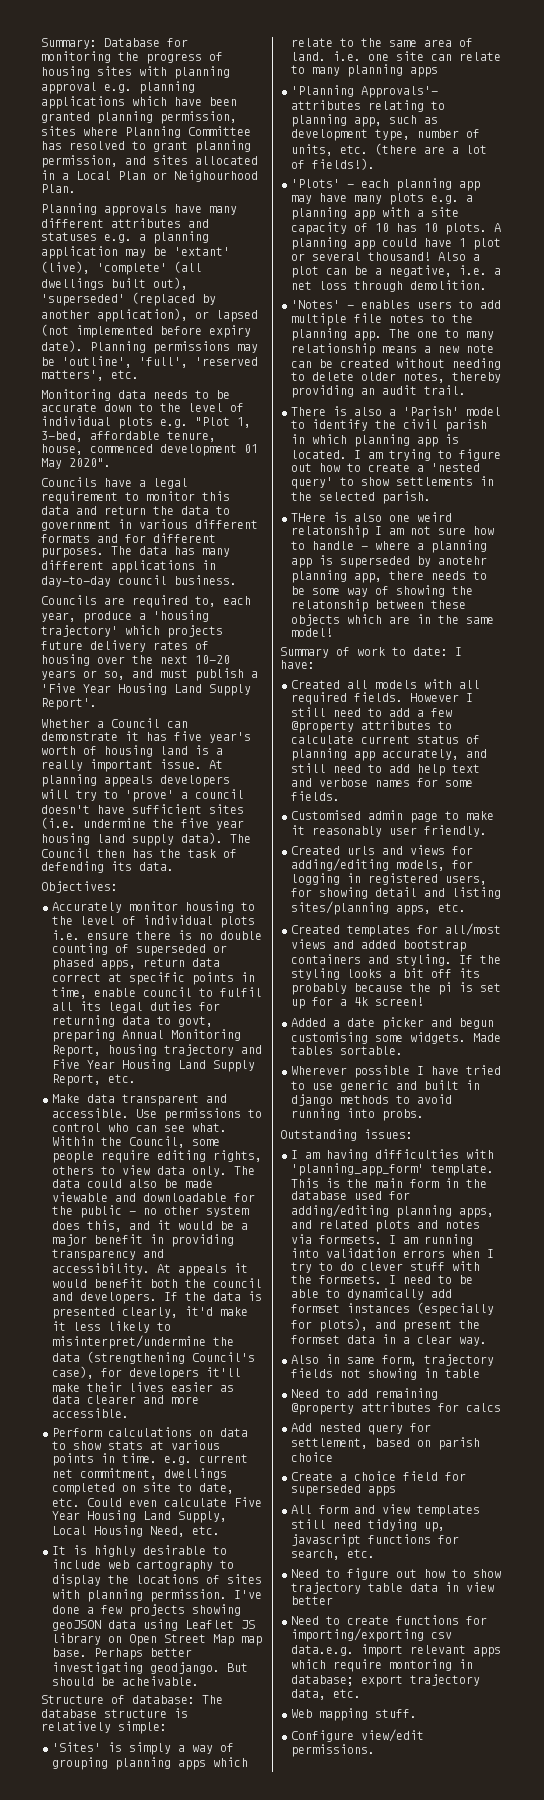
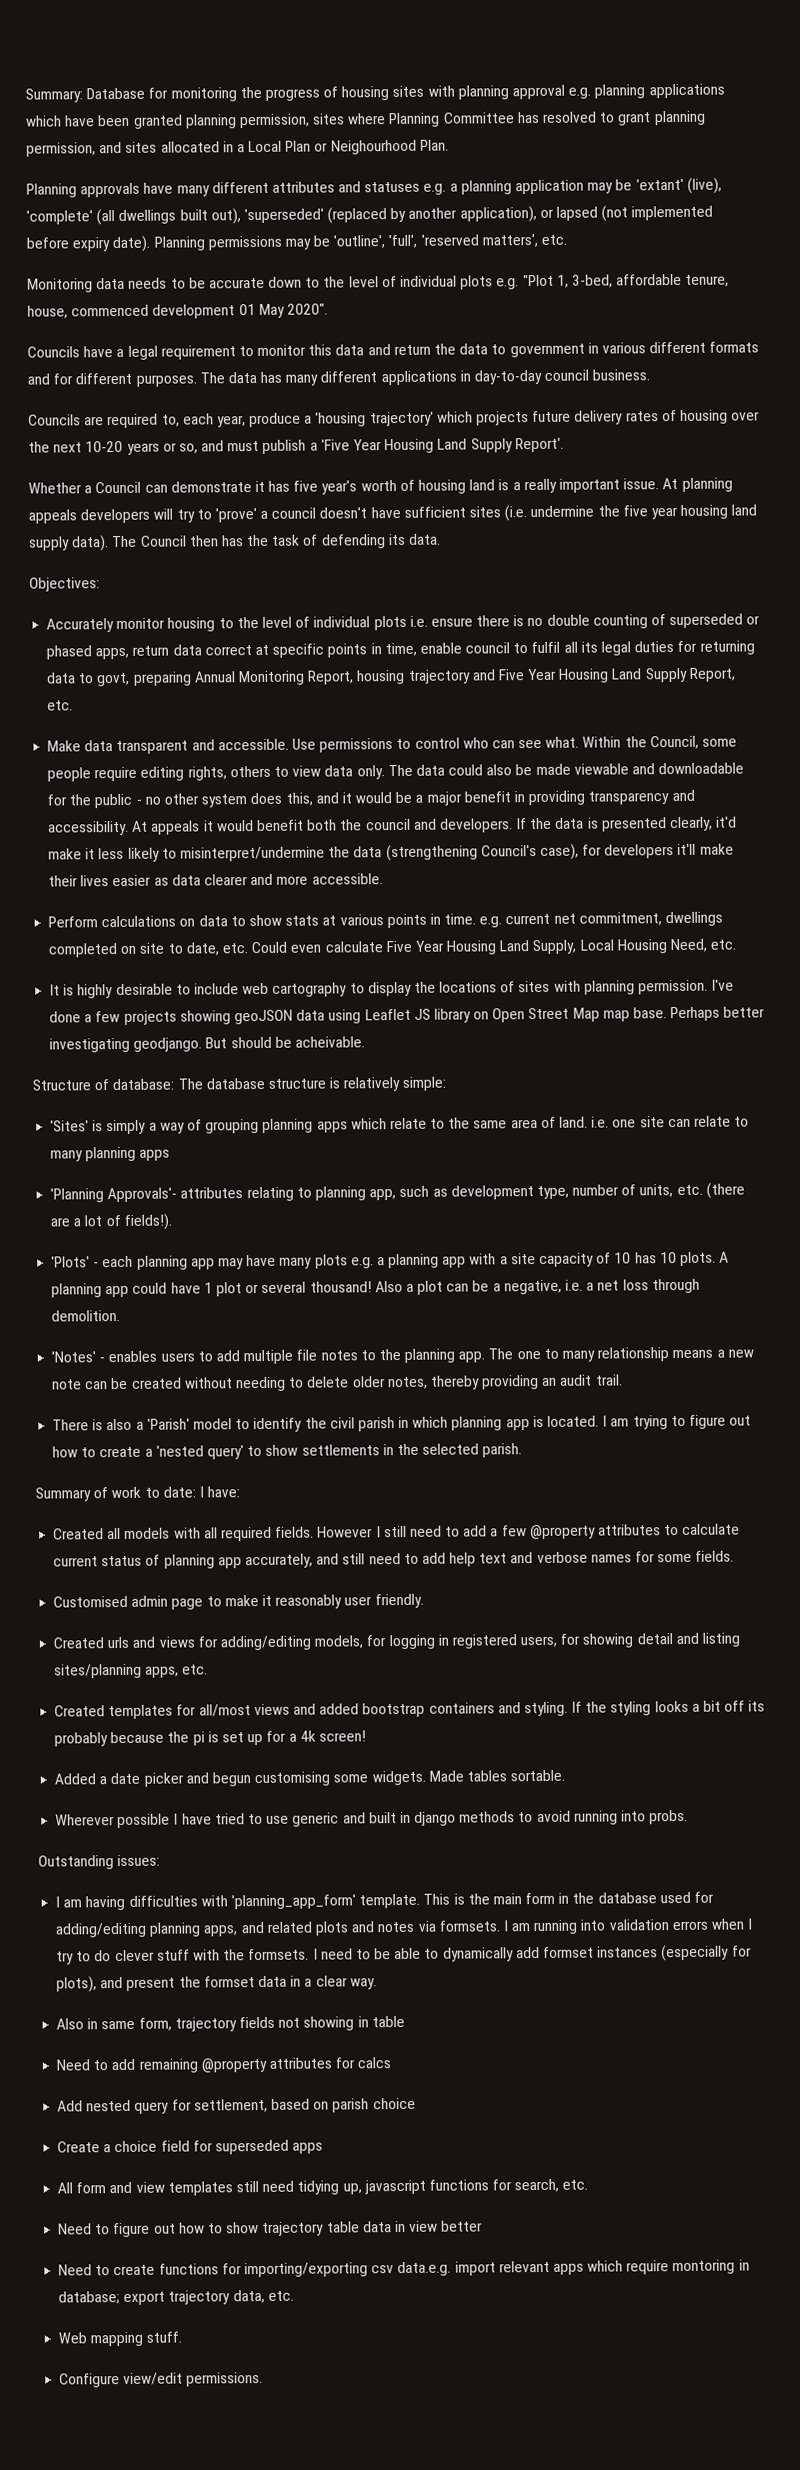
[291,512,452,522] [291,525,494,538] [291,540,487,553] [291,555,487,568] [291,570,487,583] [291,585,473,597] [291,599,466,612] [291,614,494,626] [291,628,333,637] // THere is also one weird relatonship I am not sure how to handle - where a planning app is superseded by anotehr planning app, there needs to be some way of showing the relatonship between these objects which are in the same model! -> (523, 1450) none

